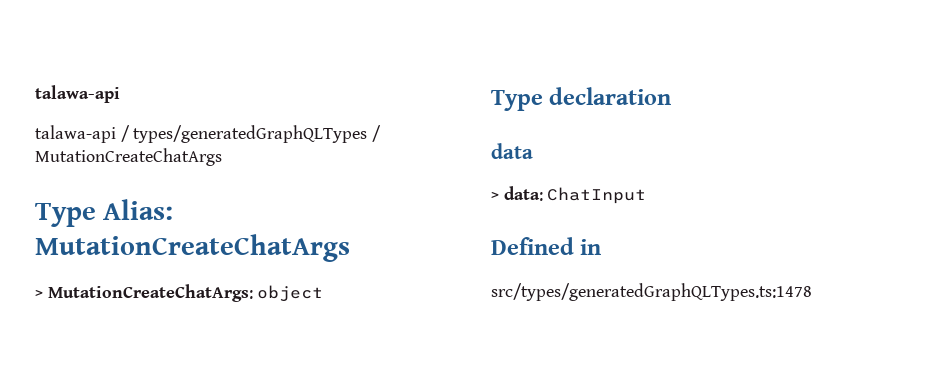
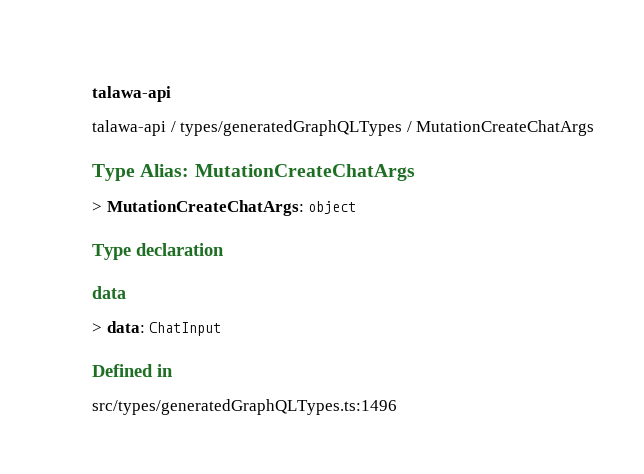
[491,283,812,301] src/types/generatedGraphQLTypes.ts:1478 -> [92,399,397,415] src/types/generatedGraphQLTypes.ts:1496

